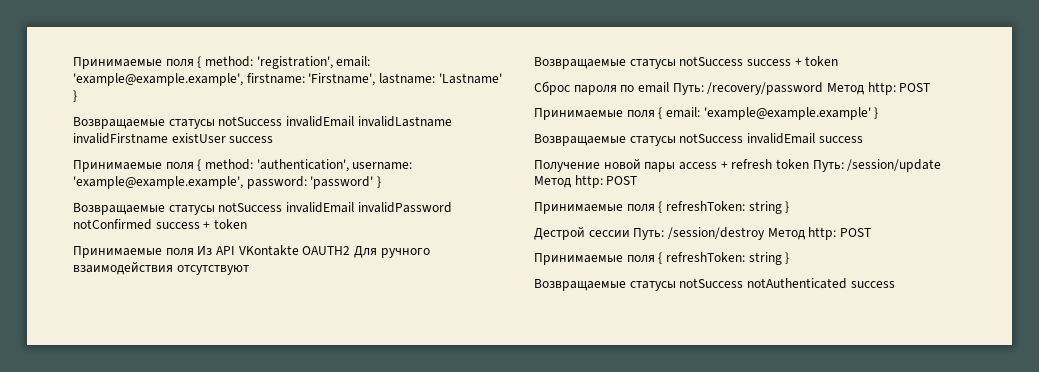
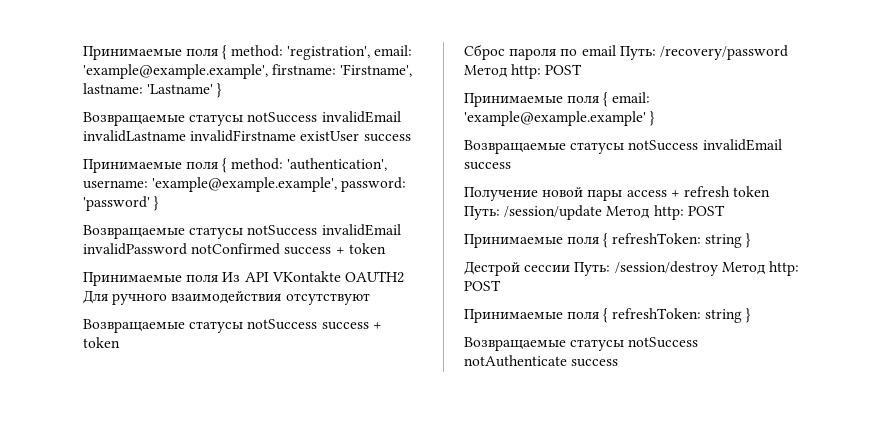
[746,278,847,289] notAuthenticated -> [464,355,567,367] notAuthenticate

